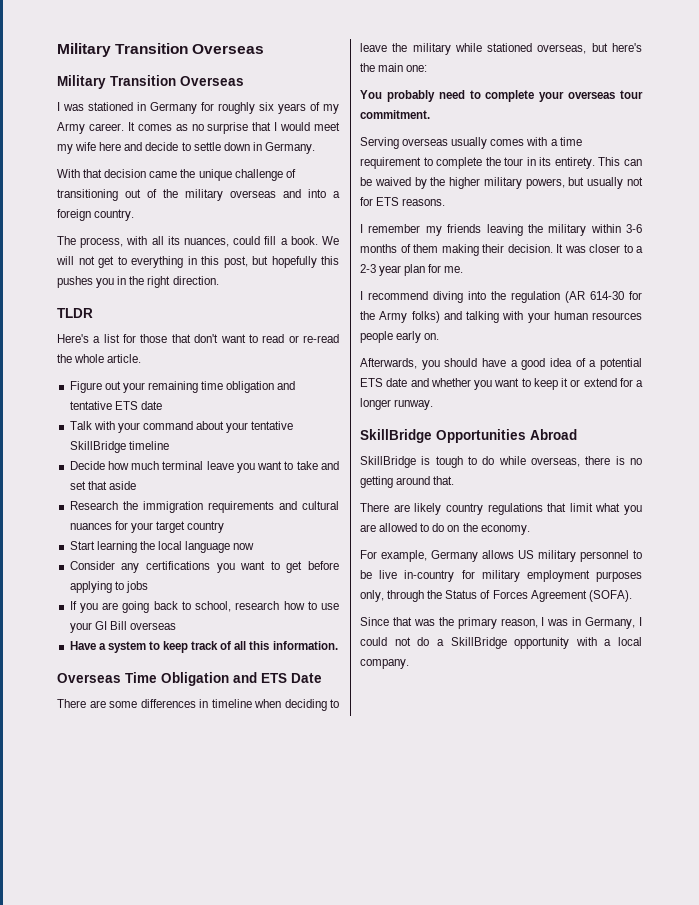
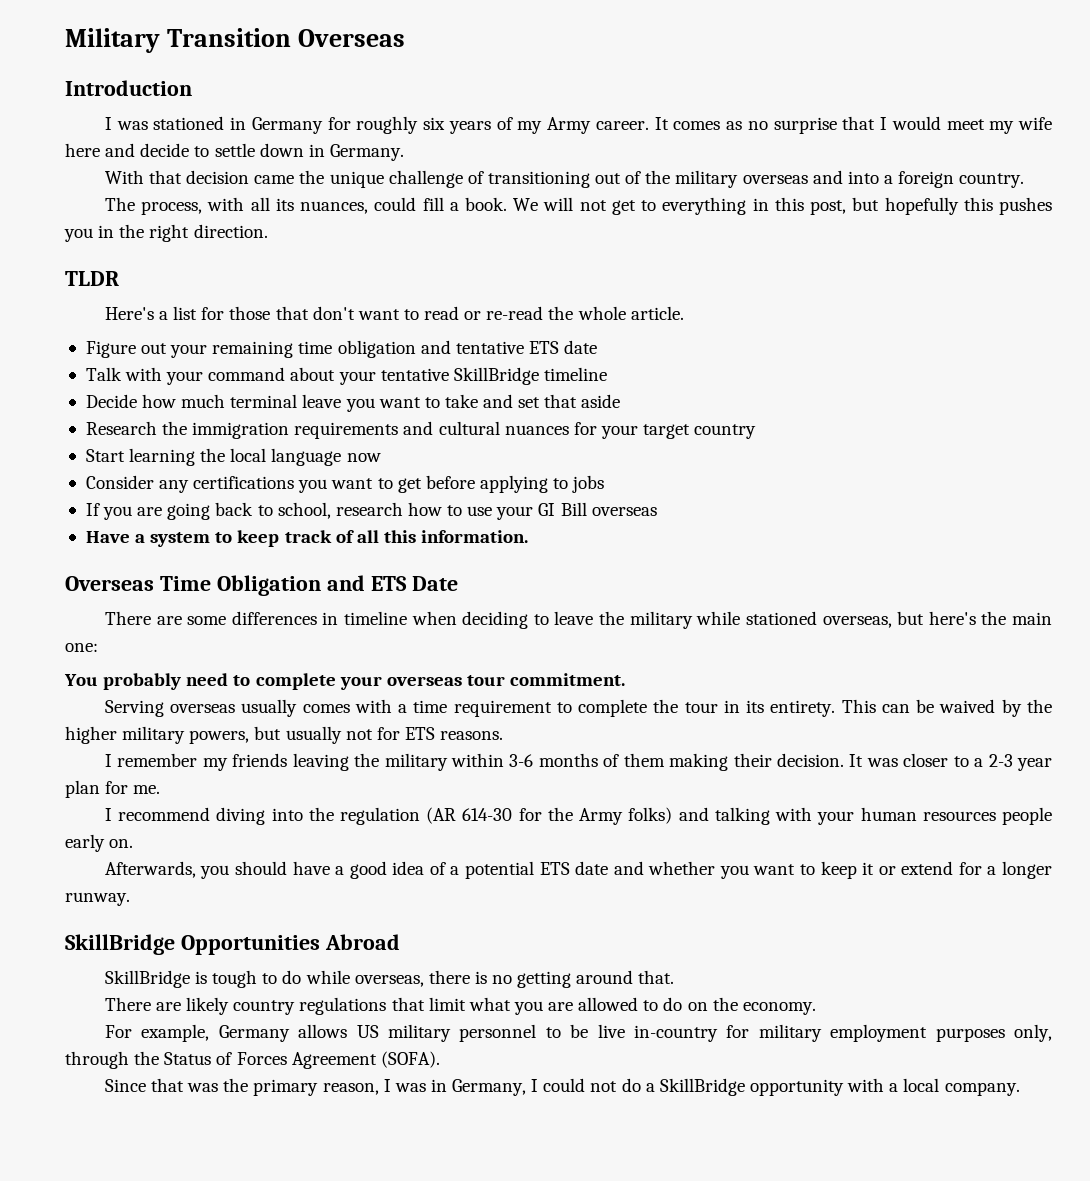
[57,43,265,57] [57,75,244,89] Military Transition Overseas // Military Transition Overseas -> [65,28,406,53] [65,80,192,96] Military Transition Overseas // Introduction

